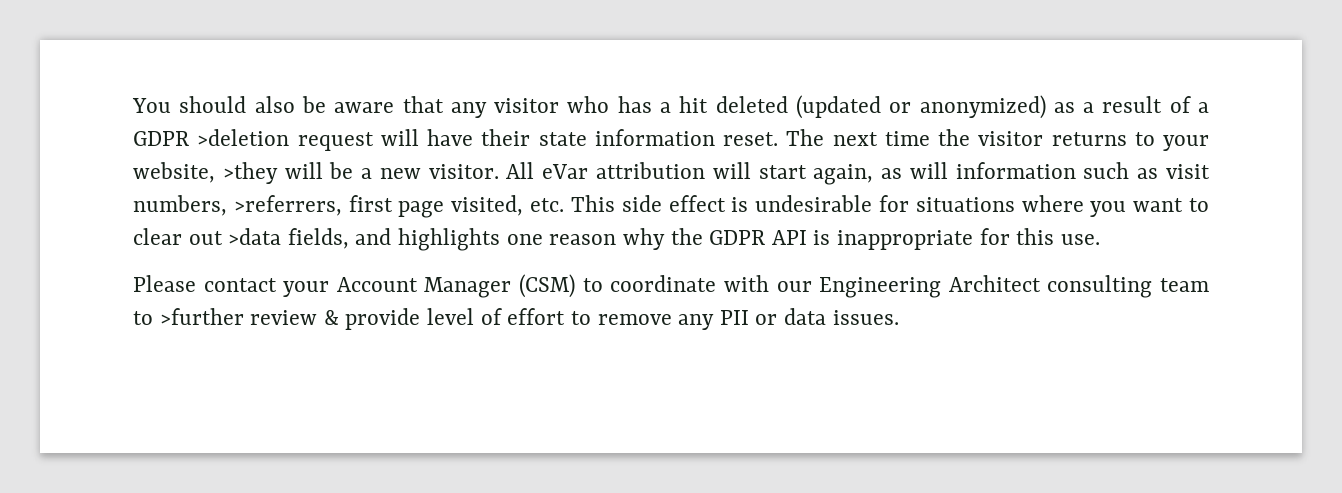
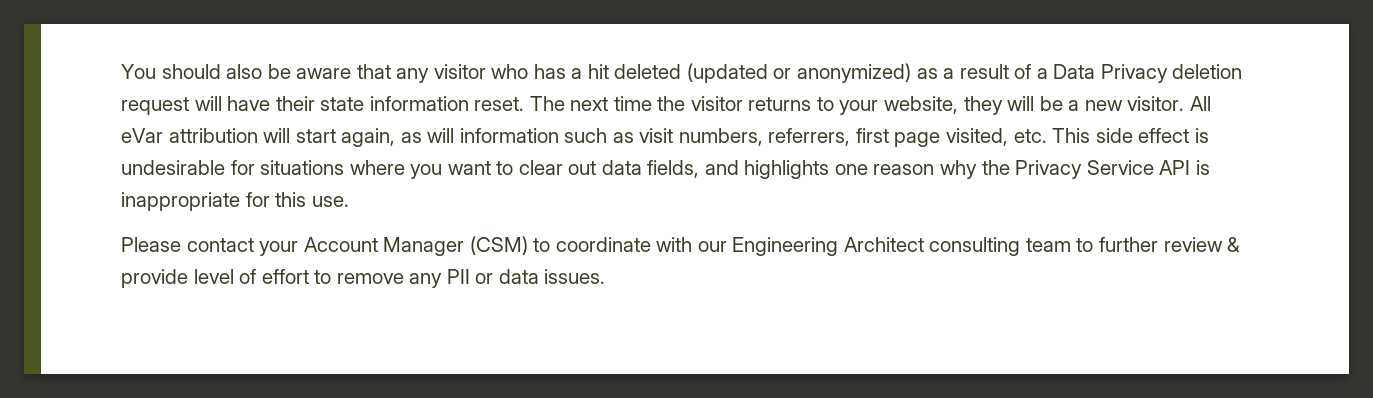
[133,129,290,146] GDPR >deletion -> [1053,64,1243,83] Data Privacy deletion
[222,162,278,184] >they -> [963,96,1003,115] they
[233,195,342,216] >referrers, -> [768,128,851,146] referrers,
[228,228,282,245] >data -> [601,160,642,175] data
[709,230,766,245] GDPR -> [1015,160,1154,179] Privacy Service
[159,308,244,325] >further -> [1099,237,1159,252] further

